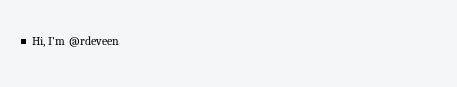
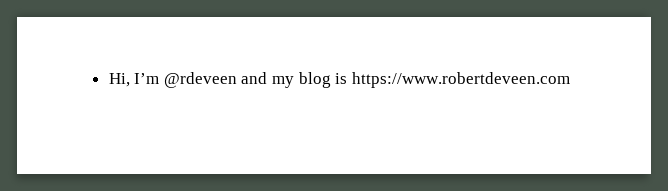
(119, 41) none -> [241,72,570,88] and my blog is https://www.robertdeveen.com

